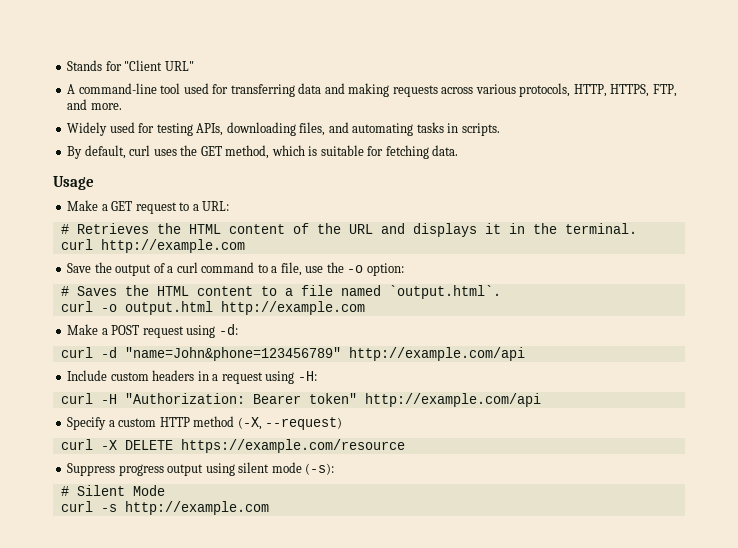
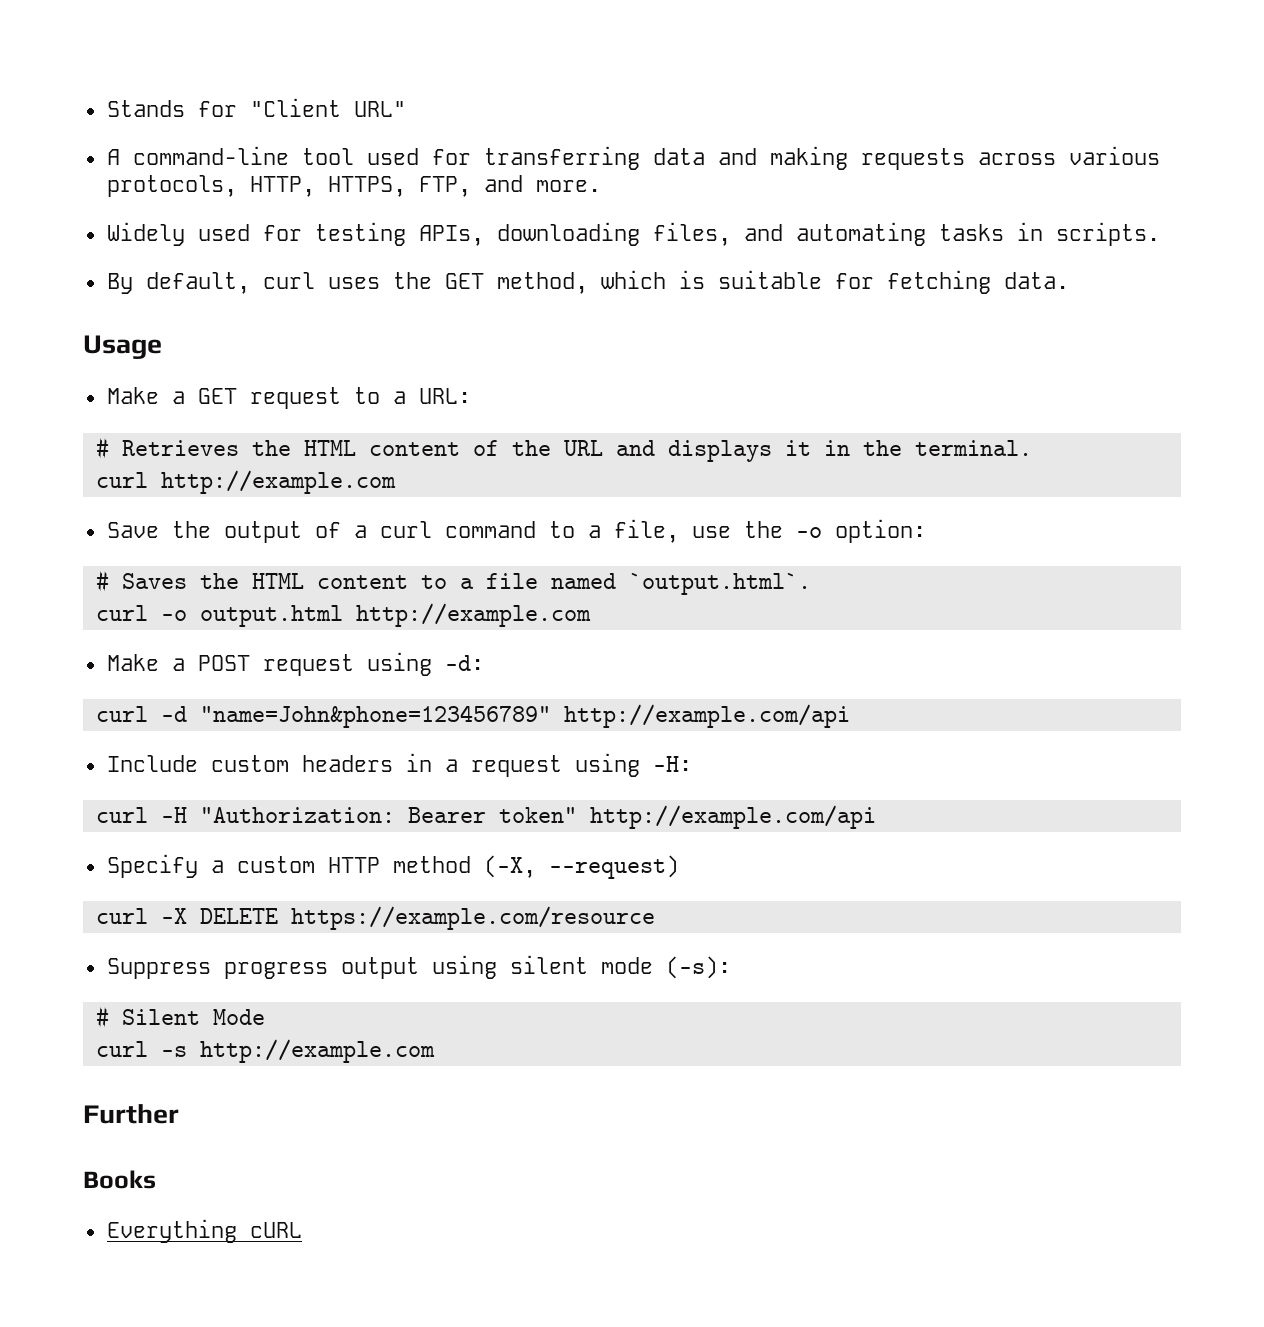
(269, 508) none -> [83,1104,179,1124] [83,1170,156,1189] [106,1219,302,1243] // Further // Books // Everything cURL

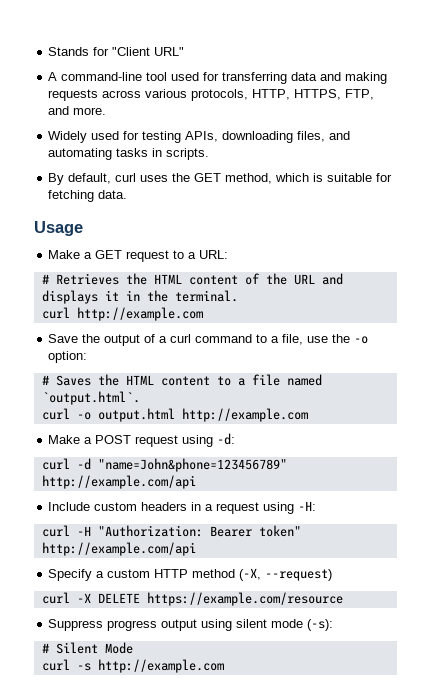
[83,1104,179,1124] [83,1170,156,1189] [106,1219,302,1243] // Further // Books // Everything cURL -> (224, 666) none

